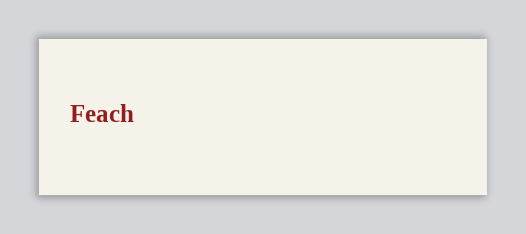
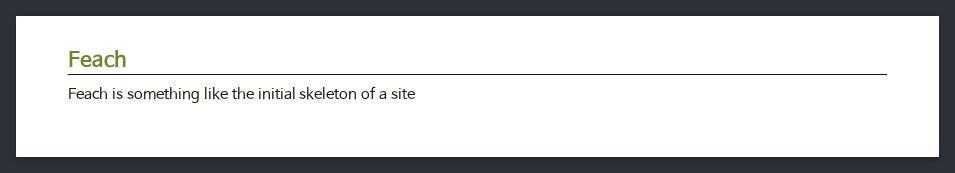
[70,104,134,122] Feach -> [68,50,126,68] [68,86,416,103] Feach // Feach is something like the initial skeleton of a site

